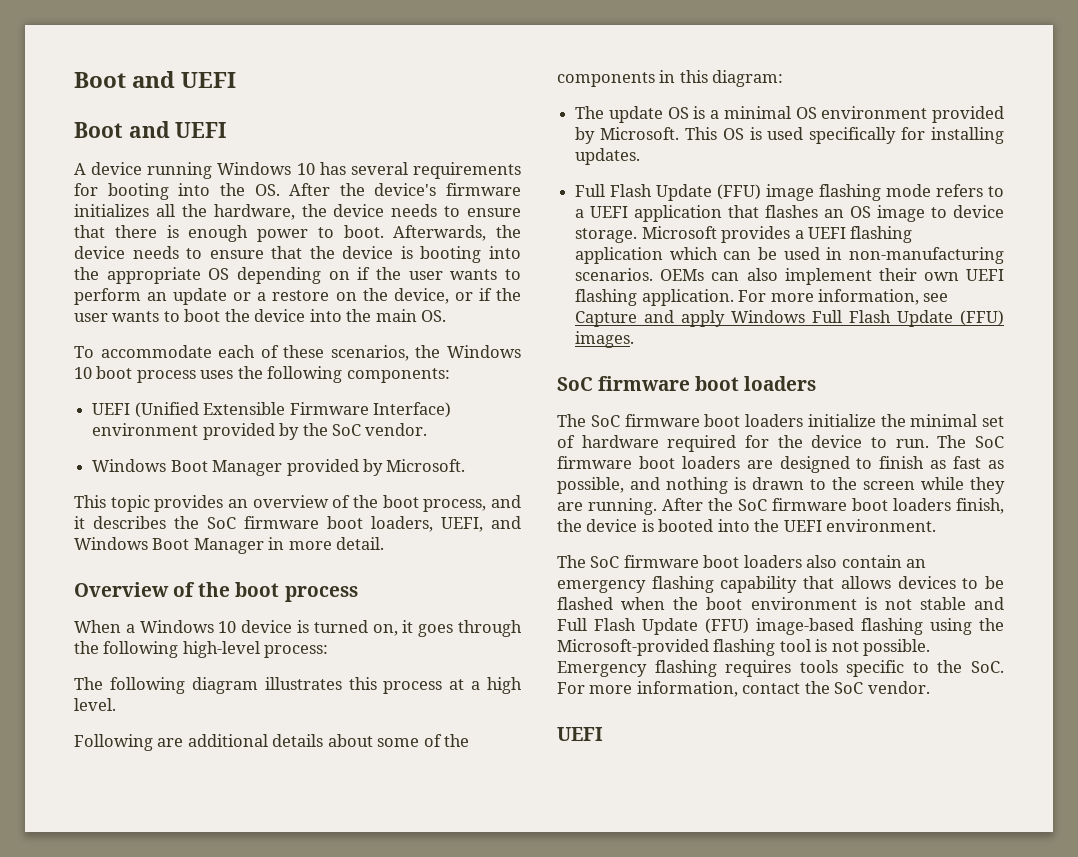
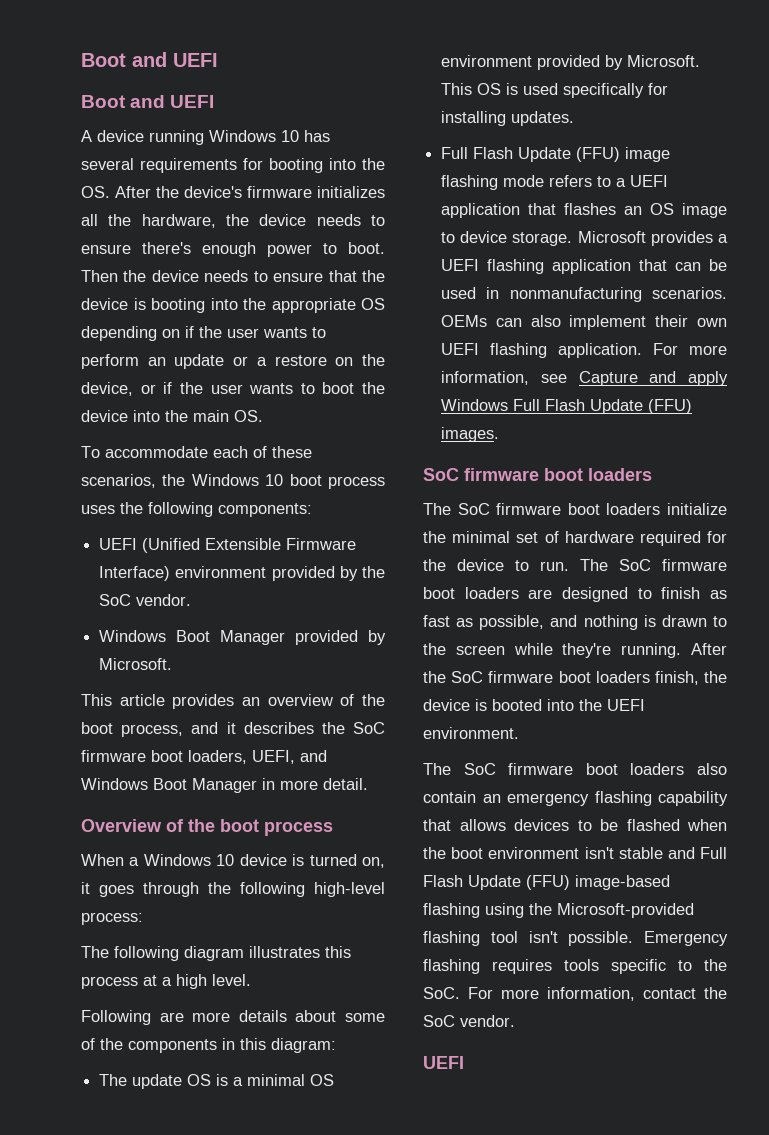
[74,225,179,238] that there is -> [142,242,191,254] there's
[393,225,487,241] Afterwards, -> [81,270,118,282] Then
[110,495,150,512] topic -> [119,694,165,706] article
[187,734,268,747] additional -> [192,1012,231,1022] more
[669,247,718,260] which -> [639,259,668,271] that
[849,247,1004,264] non-manufacturing -> [509,287,642,302] nonmanufacturing
[970,477,1005,494] [557,502,583,511] they are -> [562,643,612,658] they're
[864,597,912,610] is not -> [584,847,614,859] isn't
[815,639,859,652] is not -> [528,931,558,943] isn't

